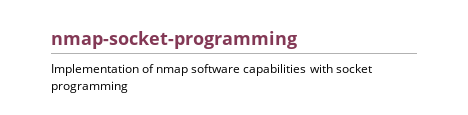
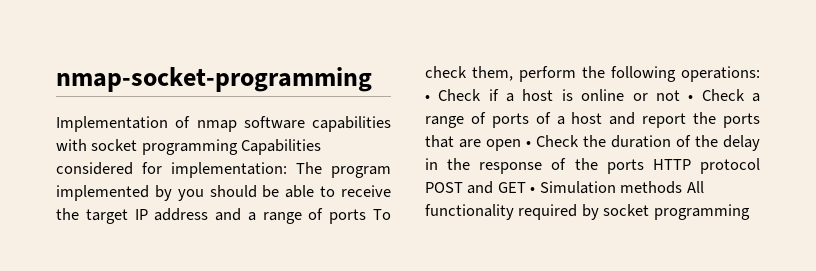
(128, 87) none -> [241,139,322,155] [56,162,391,178] [56,185,391,201] [56,208,391,224] [425,66,760,82] [425,89,760,102] [425,112,760,128] [425,135,760,151] [425,158,760,174] [425,181,704,194] [425,204,750,220] Capabilities considered for implementation: The program implemented by you should be able to receive the target IP address and a range of ports To check them, perform the following operations: • Check if a host is online or not • Check a range of ports of a host and report the ports that are open • Check the duration of the delay in the response of the ports HTTP protocol POST and GET • Simulation methods All functionality required by socket programming

